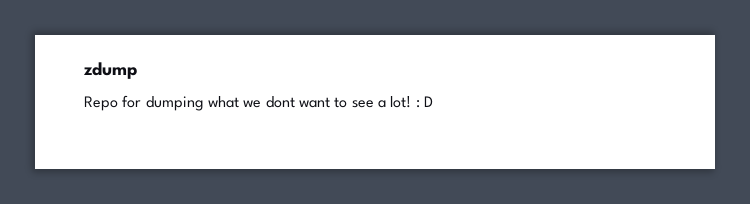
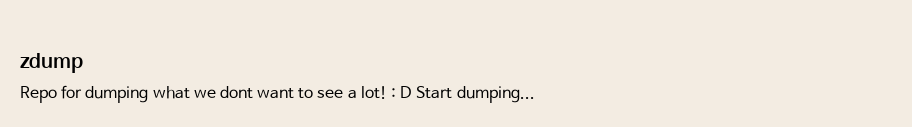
(433, 101) none -> [416,86,535,103] Start dumping...

